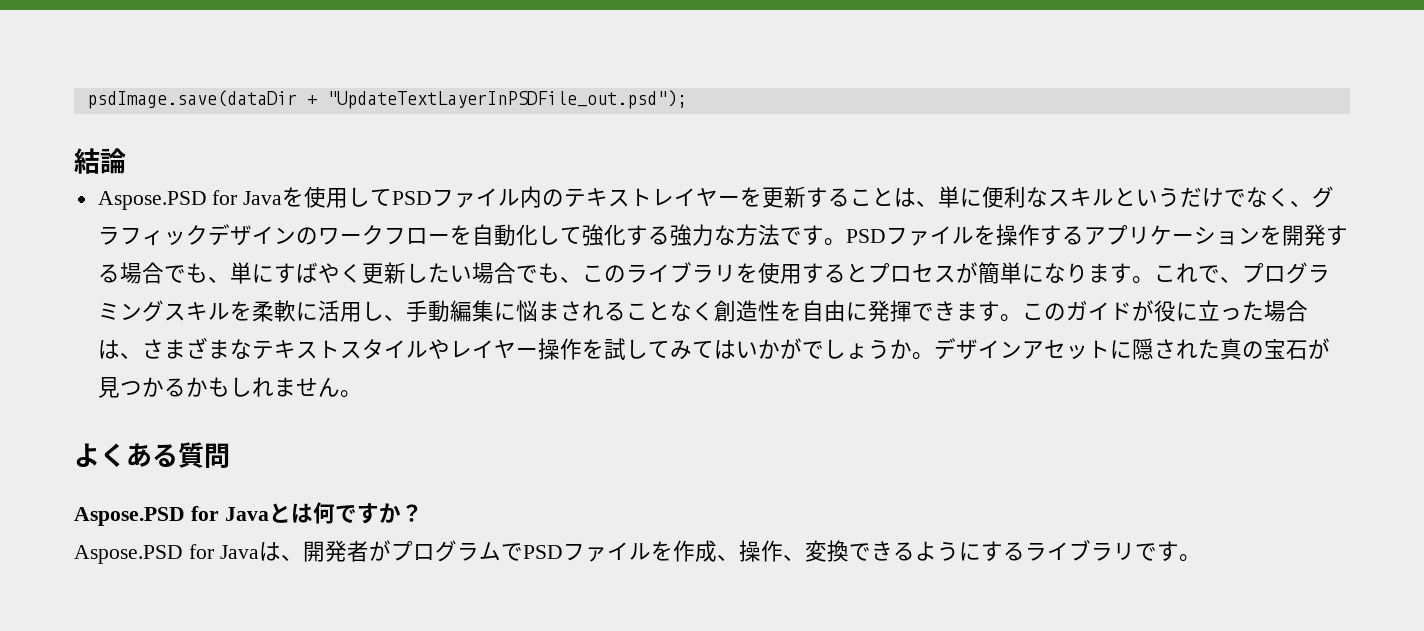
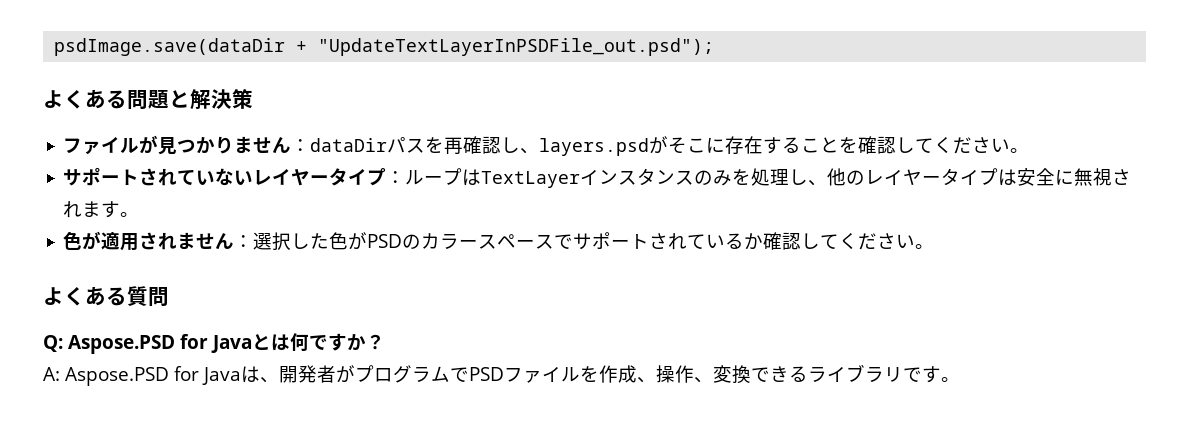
[74,148,126,174] [97,186,1335,210] [97,224,1348,246] [97,262,1330,284] [97,300,1308,322] [97,337,1330,361] [97,377,340,398] 結論 // Aspose.PSD for Javaを使用してPSDファイル内のテキストレイヤーを更新することは、単に便利なスキルというだけでなく、グラフィックデザインのワークフローを自動化して強化する強力な方法です。PSDファイルを操作するアプリケーションを開発する場合でも、単にすばやく更新したい場合でも、このライブラリを使用するとプロセスが簡単になります。これで、プログラミングスキルを柔軟に活用し、手動編集に悩まされることなく創造性を自由に発揮できます。このガイドが役に立った場合は、さまざまなテキストスタイルやレイヤー操作を試してみてはいかがでしょうか。デザインアセットに隠された真の宝石が見つかるかもしれません -> [43,89,253,110] [63,135,1030,156] [63,167,1132,188] [63,201,140,218] [63,231,916,251] よくある問題と解決策 // ファイルが見つかりません：dataDirパスを再確認し、layers.psdがそこに存在することを確認してください。 // サポートされていないレイヤータイプ：ループはTextLayerインスタンスのみを処理し、他のレイヤータイプは安全に無視されます。 // 色が適用されません：選択した色がPSDのカラースペースでサポートされているか確認してください
(230, 455) none -> [43,335,63,352] Q:
(423, 513) none -> [43,367,60,381] A:
[914,541,1025,561] ようにする -> (808, 374) none

